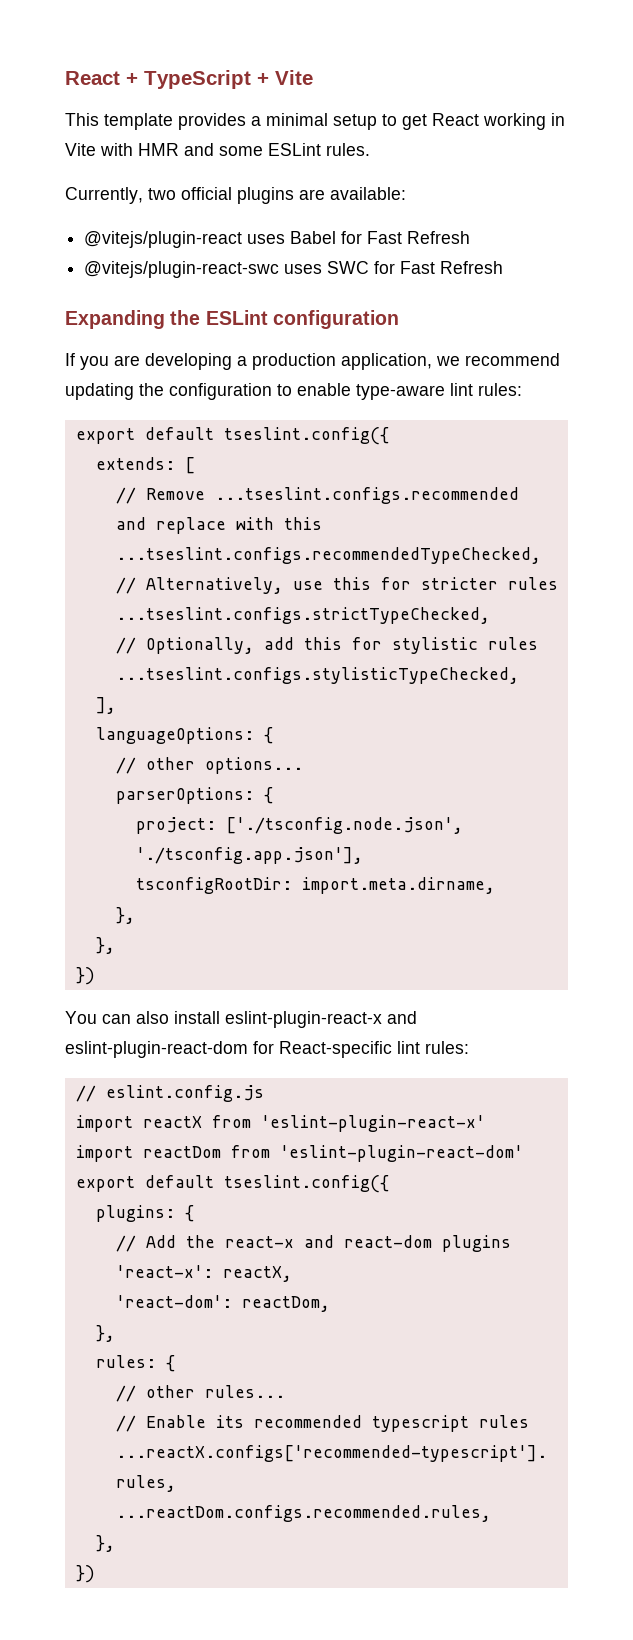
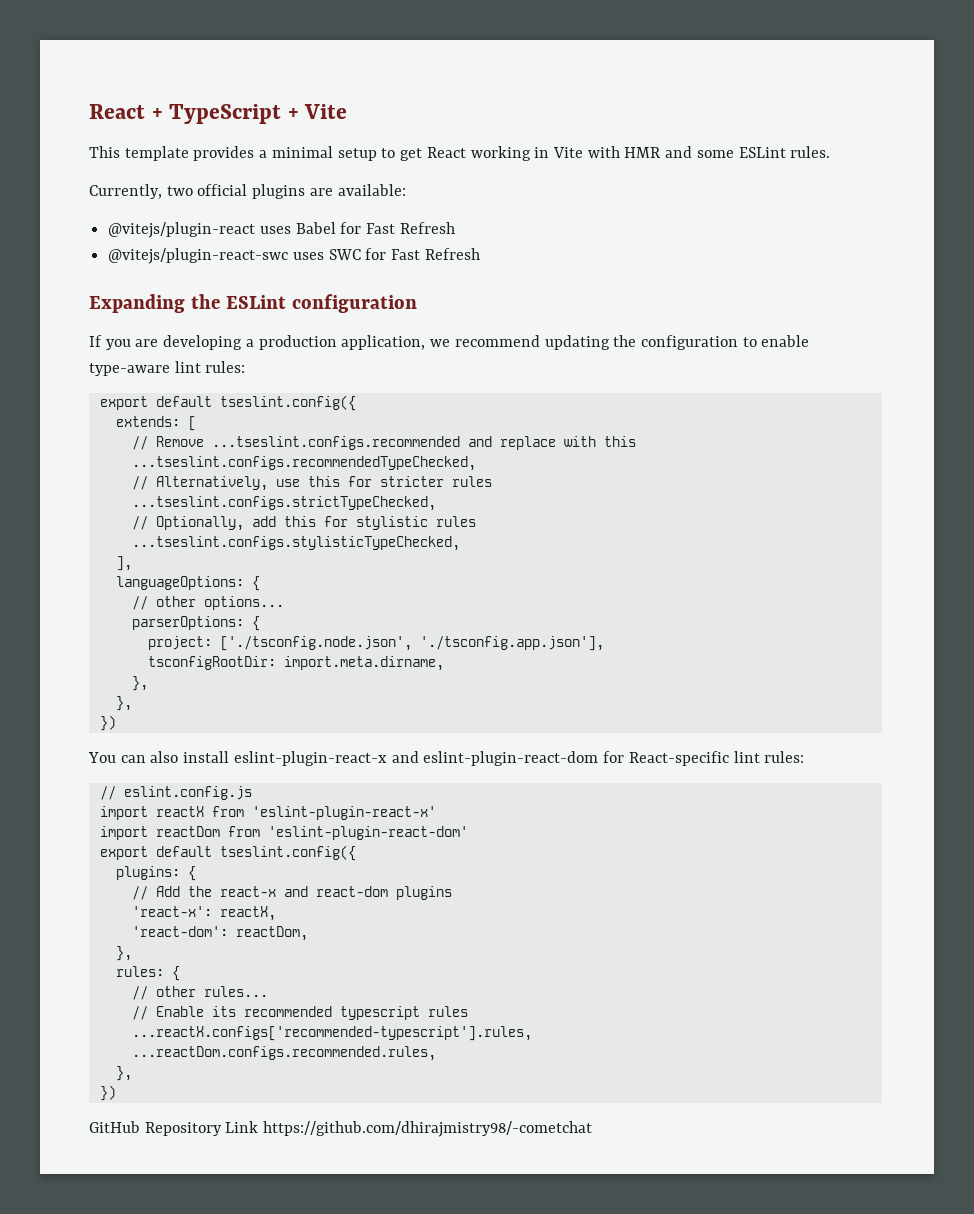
(95, 1574) none -> [89,1121,593,1137] // GitHub Repository Link https://github.com/dhirajmistry98/-cometchat

